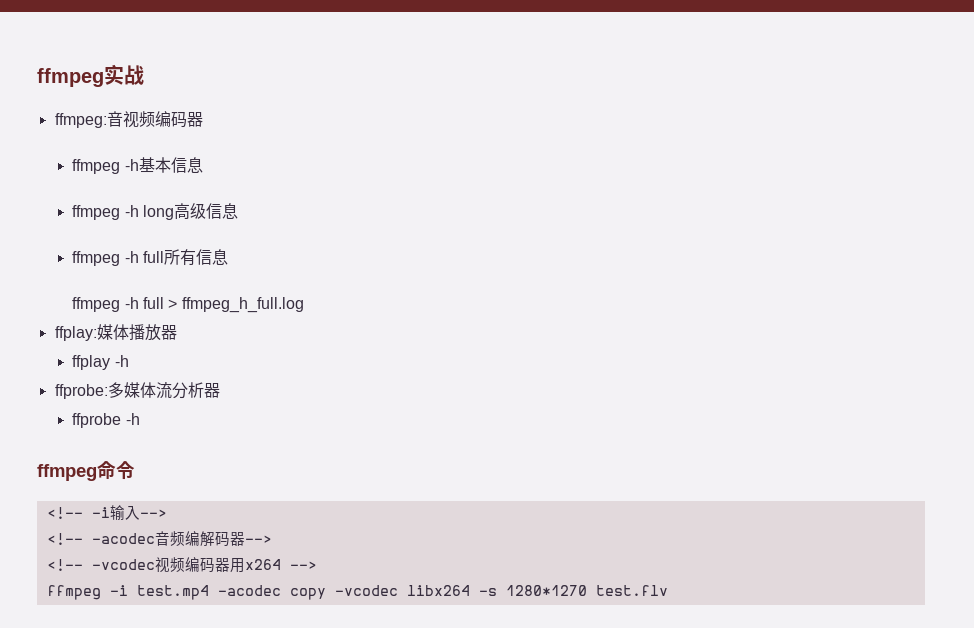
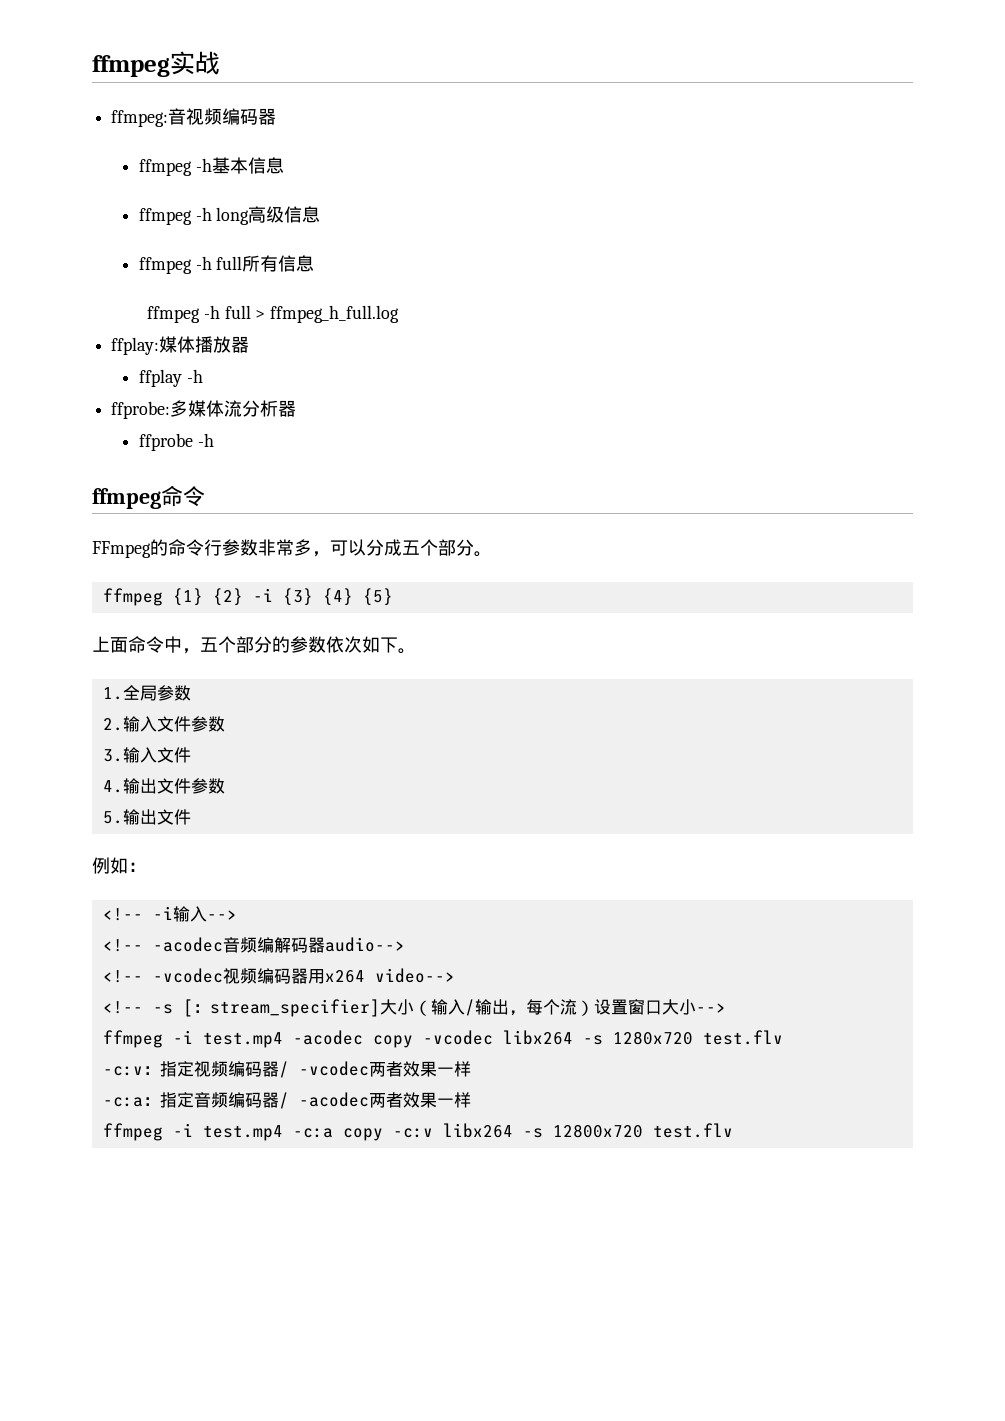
(135, 470) none -> [92,539,492,558] [102,588,393,606] [92,636,416,654] [102,685,191,701] [102,716,225,732] [102,747,191,763] [102,778,225,794] [102,809,191,825] [92,857,146,874] // FFmpeg的命令行参数非常多，可以分成五个部分。 // ffmpeg {1} {2} -i {3} {4} {5} // 上面命令中，五个部分的参数依次如下。 // 1.全局参数 // 2.输入文件参数 // 3.输入文件 // 4.输出文件参数 // 5.输出文件 // 例如：
[244,535,272,544] --> -> [324,937,405,952] audio-->
(281, 564) none -> [374,968,455,983] [102,999,696,1017] video--> // <!-- -s [：stream_specifier]大小（输入/输出，每个流）设置窗口大小
[505,585,668,596] 1280*1270 test.flv -> [612,1030,783,1045] [102,1061,471,1078] [102,1092,471,1109] [102,1123,733,1141] 1280x720 test.flv // -c:v：指定视频编码器/ -vcodec两者效果一样 // -c:a：指定音频编码器/ -acodec两者效果一样 // ffmpeg -i test.mp4 -c:a copy -c:v libx264 -s 12800x720 test.flv

